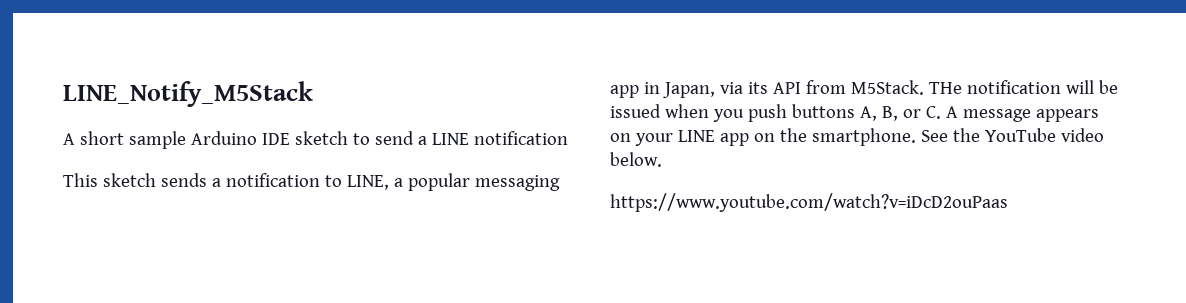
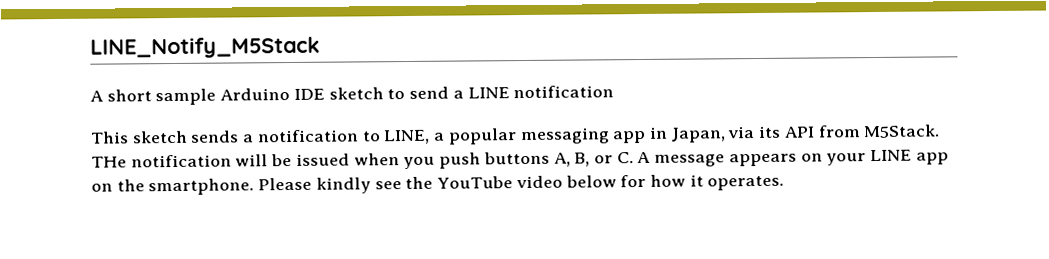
[920,128,1104,142] [610,152,662,167] [610,193,1008,212] See the YouTube video below. // https://www.youtube.com/watch?v=iDcD2ouPaas -> [258,174,785,194] Please kindly see the YouTube video below for how it operates.

